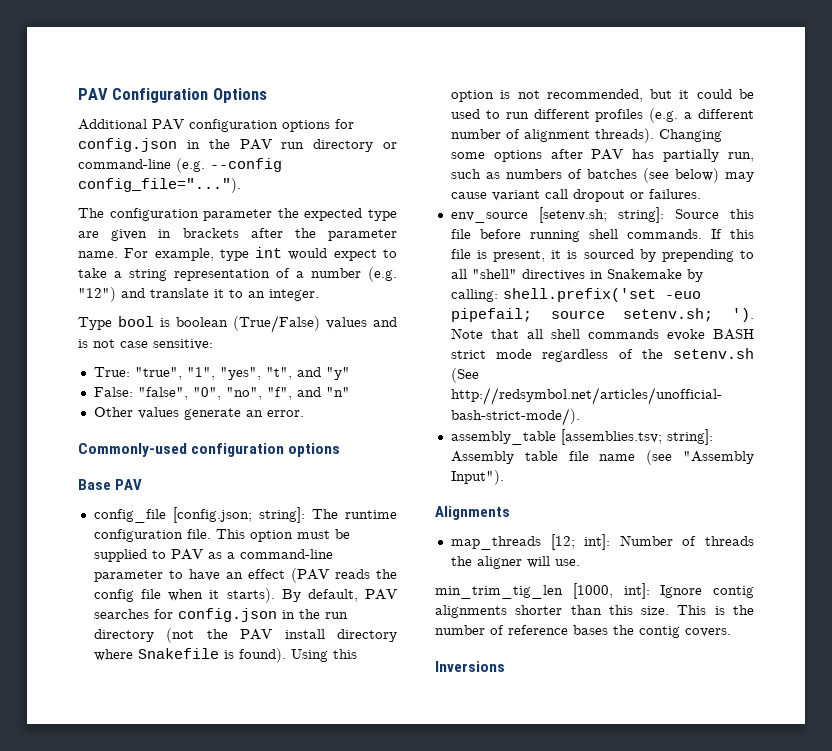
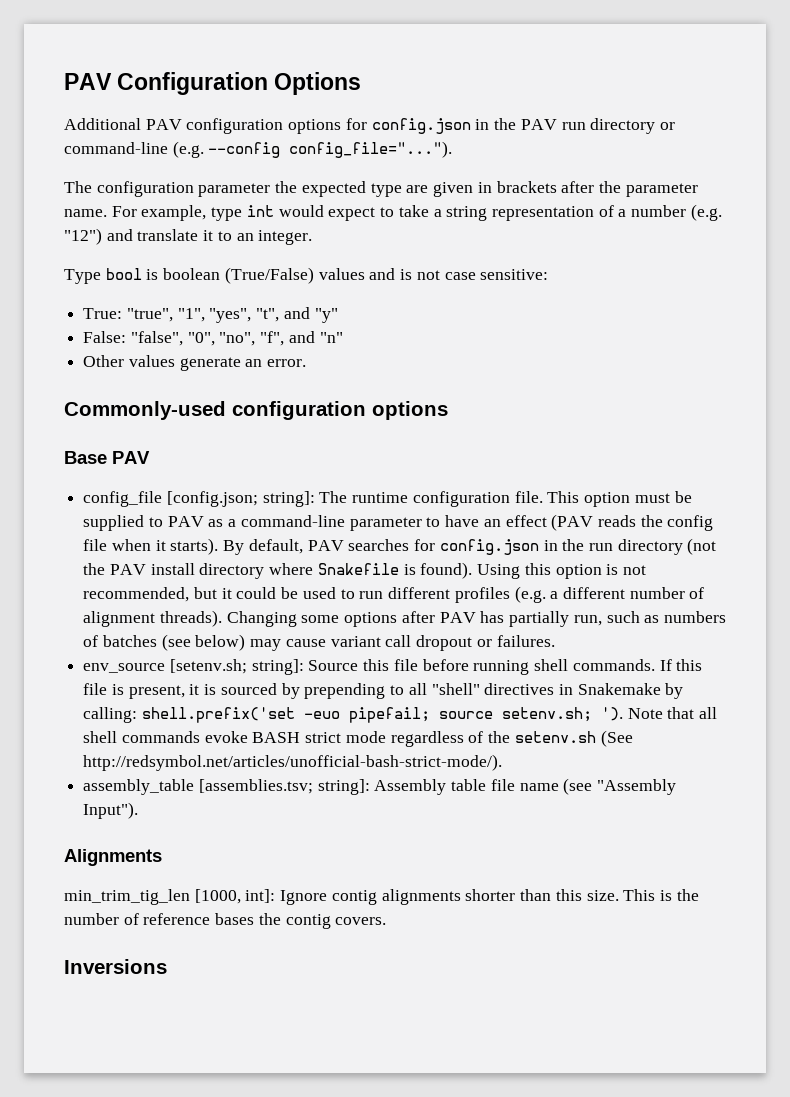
[450,534,754,550] [450,556,580,569] // map_threads [12; int]: Number of threads the aligner will use. -> (162, 857) none

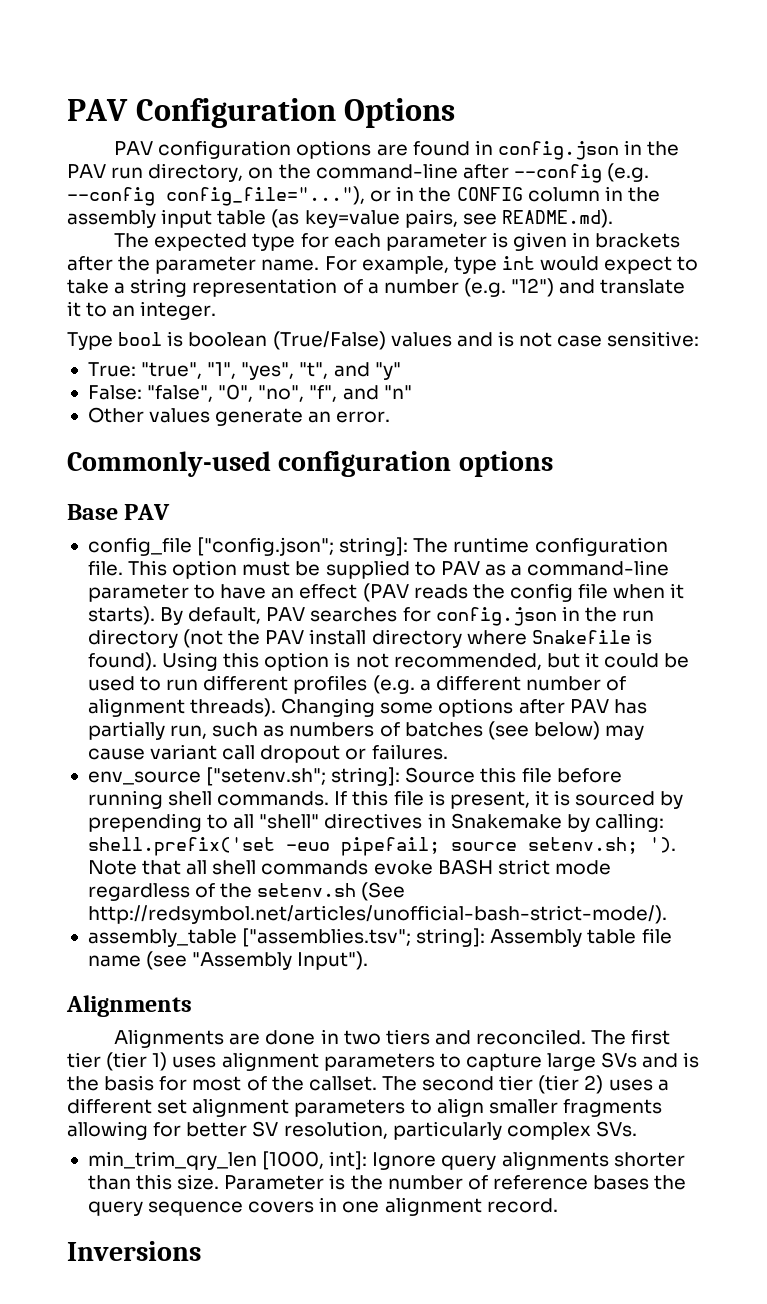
[64,118,141,130] Additional -> (456, 113) none
[345,118,367,130] for -> [376,140,493,156] are found in
[590,118,675,134] [64,141,453,158] [64,181,429,197] directory or command-line (e.g. --config config_file="..."). // The configuration parameter the expected type are -> [148,163,650,183] [67,186,660,206] [67,209,613,228] [114,232,508,251] directory, on the command-line after --config (e.g. --config config_file="..."), or in the CONFIG column in the assembly input table (as key=value pairs, see README.md). // The expected type for each parameter is
[166,491,258,507] [config.json; -> [197,537,335,556] ["config.json";
[169,659,247,674] [setenv.sh; -> [206,767,327,786] ["setenv.sh";
[198,779,313,794] [assemblies.tsv; -> [242,928,412,947] ["assemblies.tsv";
[64,889,190,905] min_trim_tig_len -> [114,1029,671,1048] [67,1052,700,1071] [67,1075,669,1094] [67,1098,662,1117] [67,1121,637,1140] [87,1151,257,1170] Alignments are done in two tiers and reconciled. The first tier (tier 1) uses alignment parameters to capture large SVs and is the basis for most of the callset. The second tier (tier 2) uses a different set alignment parameters to align smaller fragments allowing for better SV resolution, particularly complex SVs. // min_trim_qry_len
[331,890,377,905] contig -> [441,1155,497,1170] query
[623,889,656,901] This -> [224,1175,325,1190] Parameter
[285,914,387,929] contig covers. -> [87,1197,558,1216] query sequence covers in one alignment record.

